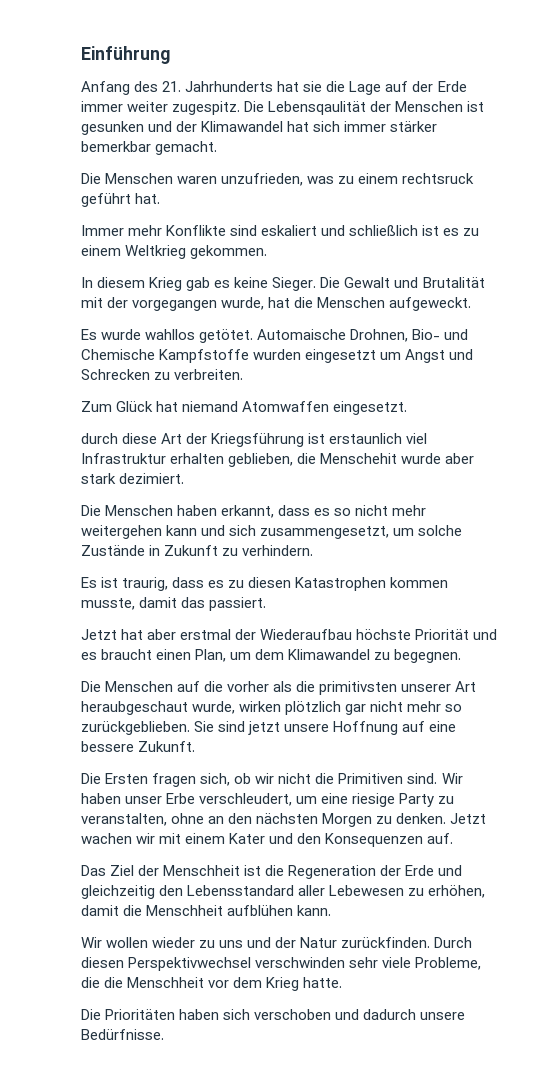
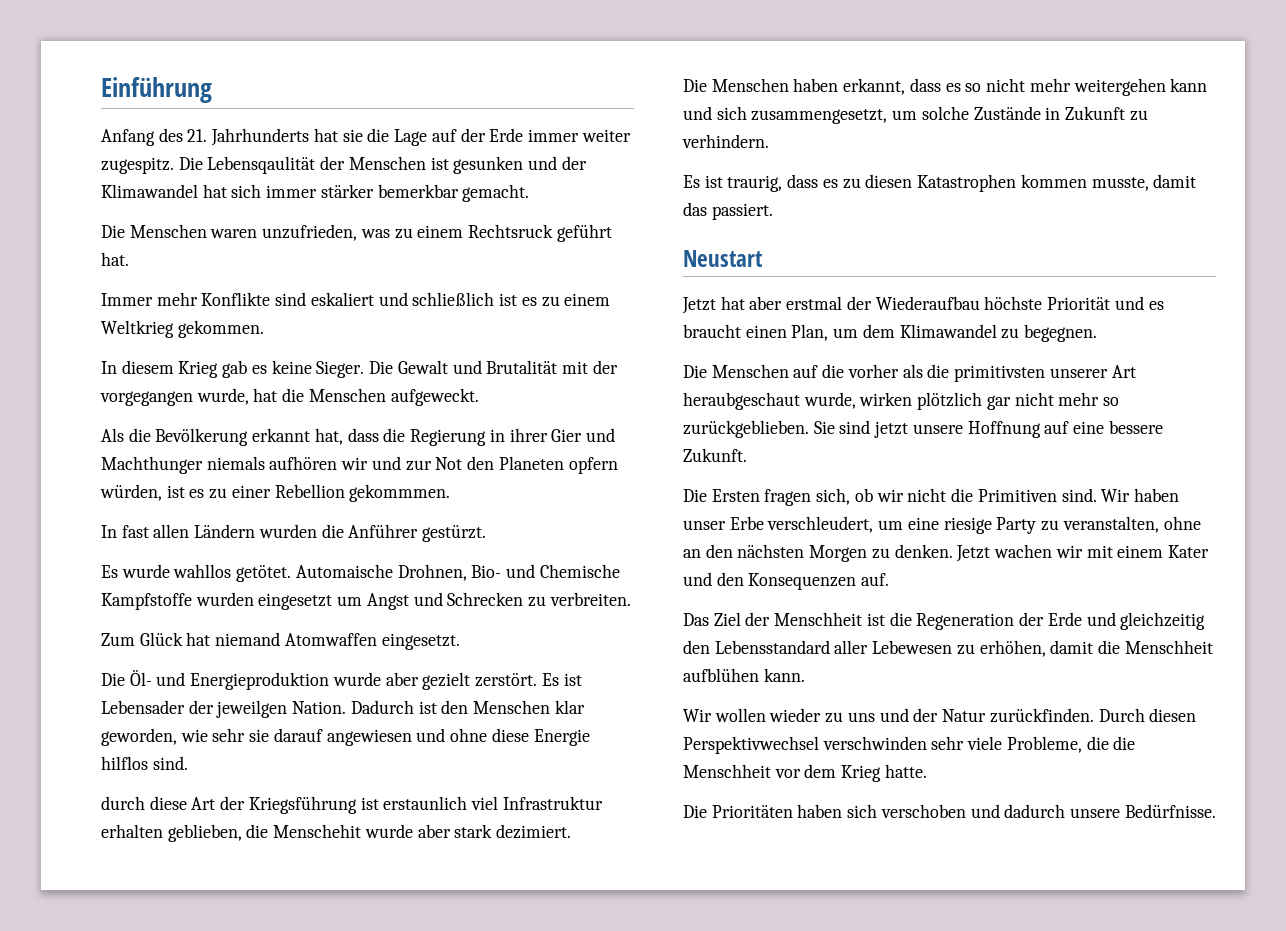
[402,173,475,184] rechtsruck -> [468,224,554,238] Rechtsruck
(472, 304) none -> [101,428,615,446] [101,456,618,474] [100,484,451,502] [101,524,487,542] // Als die Bevölkerung erkannt hat, dass die Regierung in ihrer Gier und Machthunger niemals aufhören wir und zur Not den Planeten opfern würden, ist es zu einer Rebellion gekommmen. // In fast allen Ländern wurden die Anführer gestürzt.
(408, 408) none -> [101,670,582,690] [101,700,585,718] [101,728,590,746] [101,756,188,770] // Die Öl- und Energieproduktion wurde aber gezielt zerstört. Es ist Lebensader der jeweilgen Nation. Dadurch ist den Menschen klar geworden, wie sehr sie darauf angewiesen und ohne diese Energie hilflos sind.
(267, 604) none -> [683,250,762,267] // Neustart

